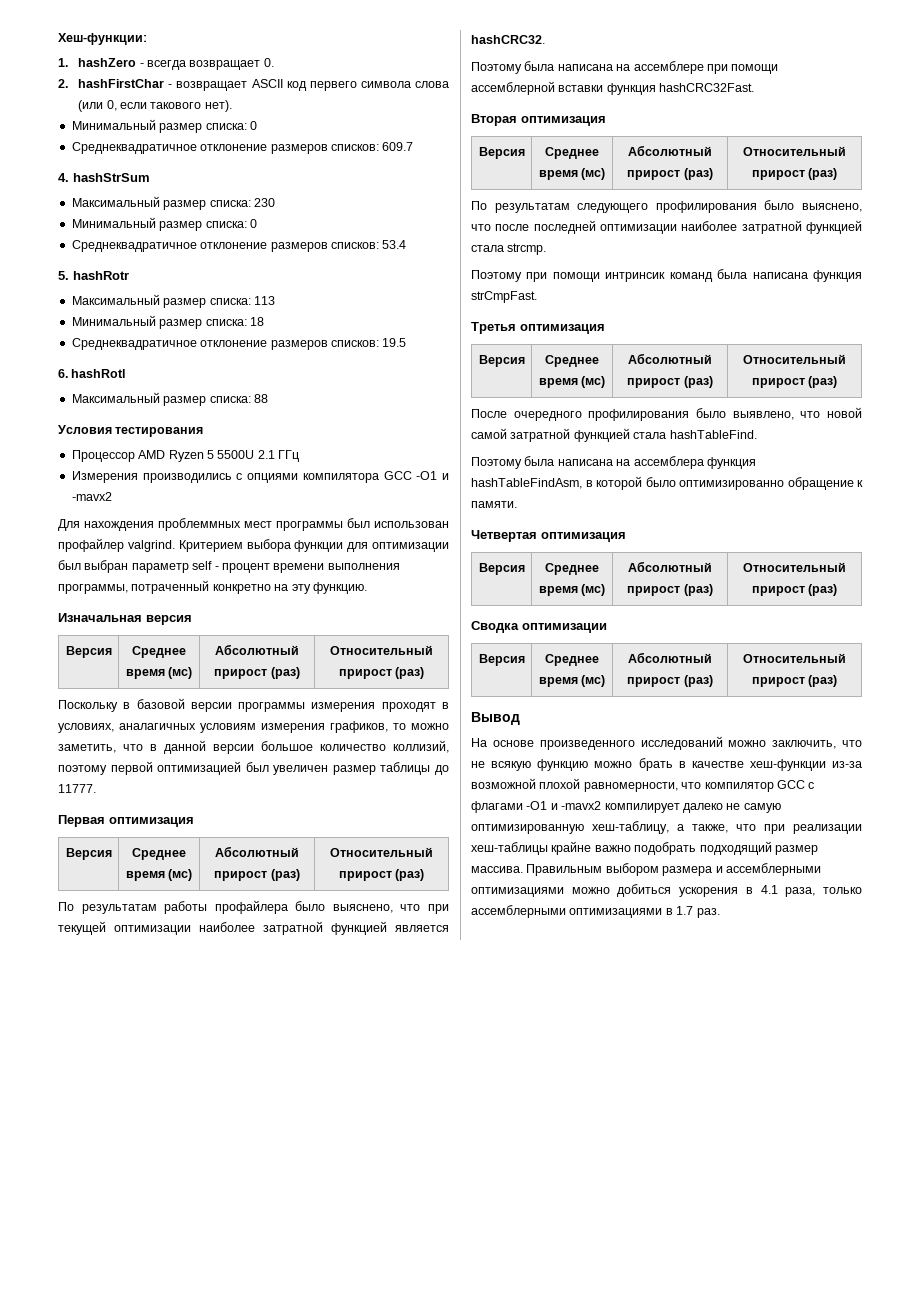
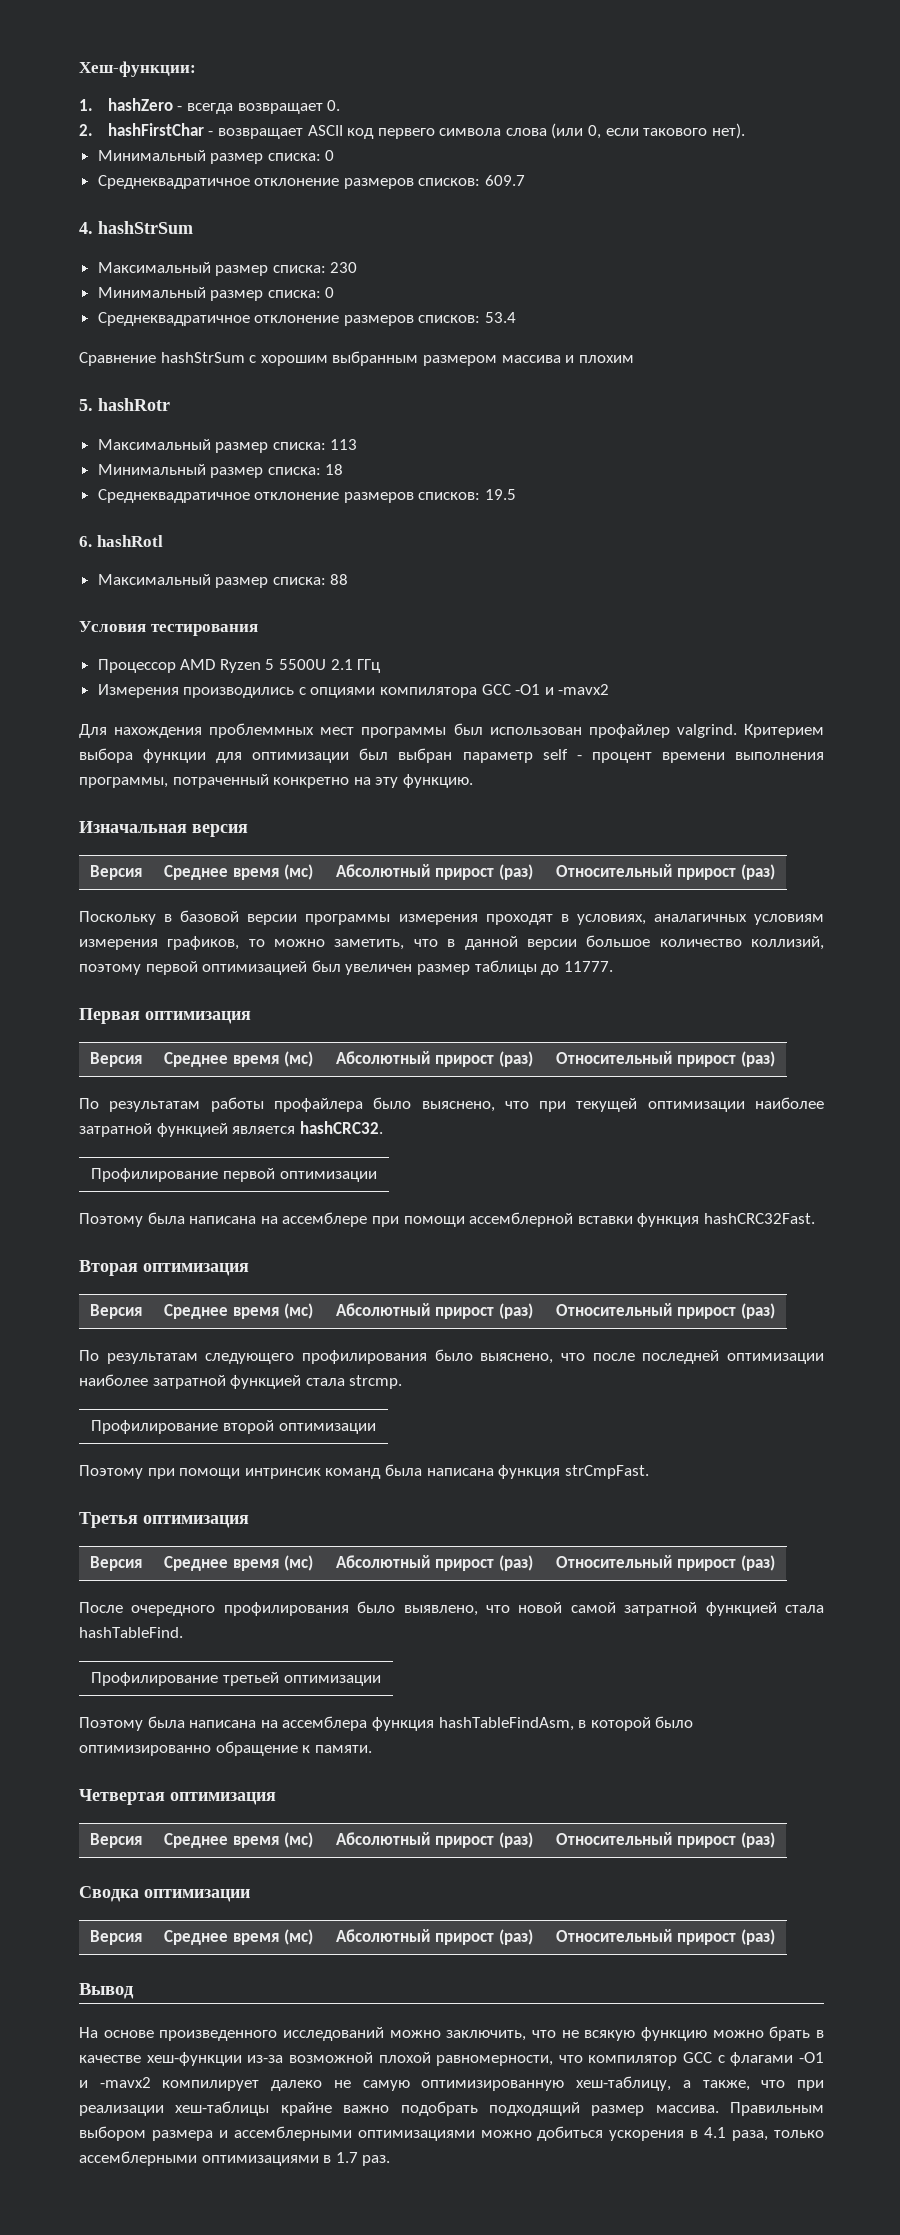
(407, 244) none -> [79,351,634,366] // Сравнение hashStrSum с хорошим выбранным размером массива и плохим
(545, 39) none -> [91,1168,377,1182] // Профилирование первой оптимизации
(547, 249) none -> [91,1420,376,1434] // Профилирование второй оптимизации
(757, 434) none -> [91,1672,381,1686] // Профилирование третьей оптимизации

